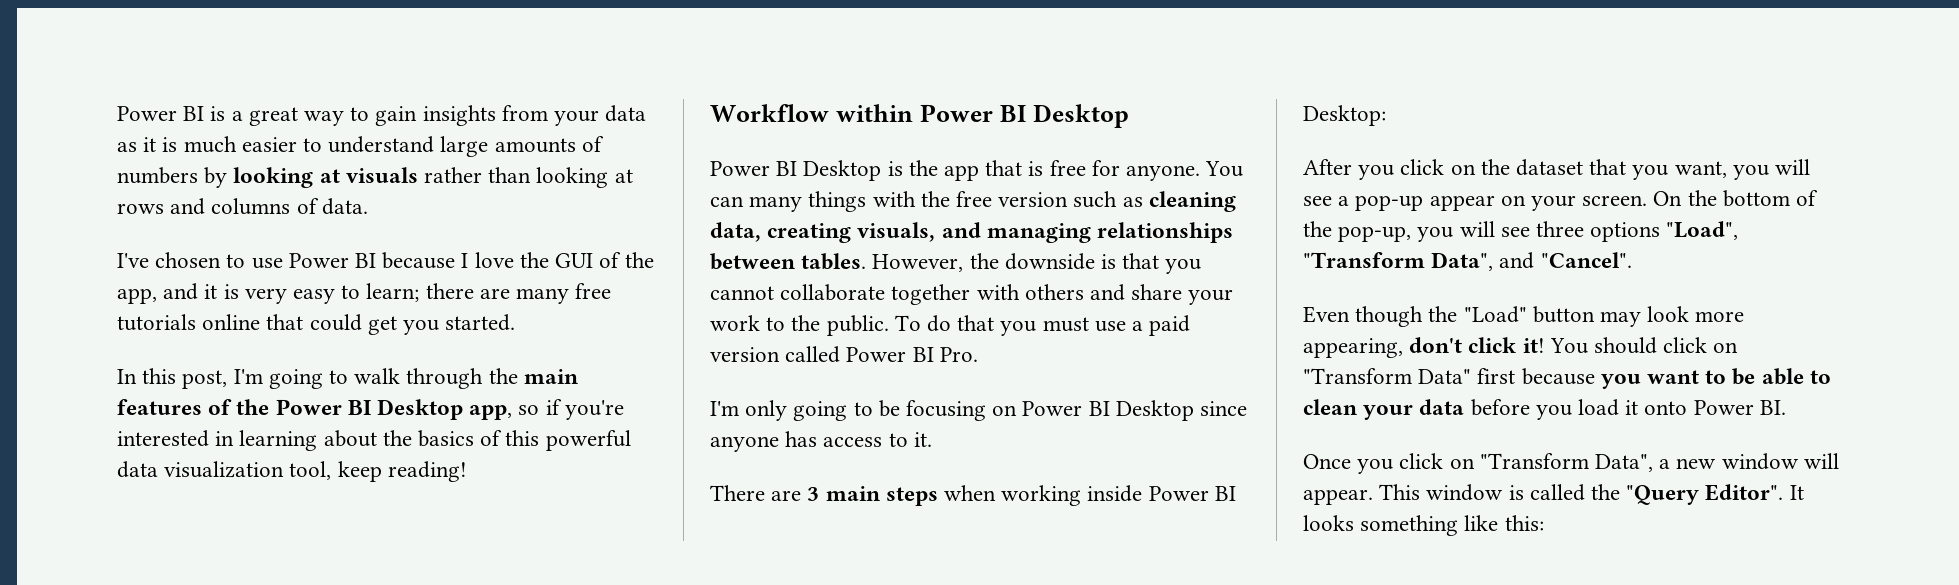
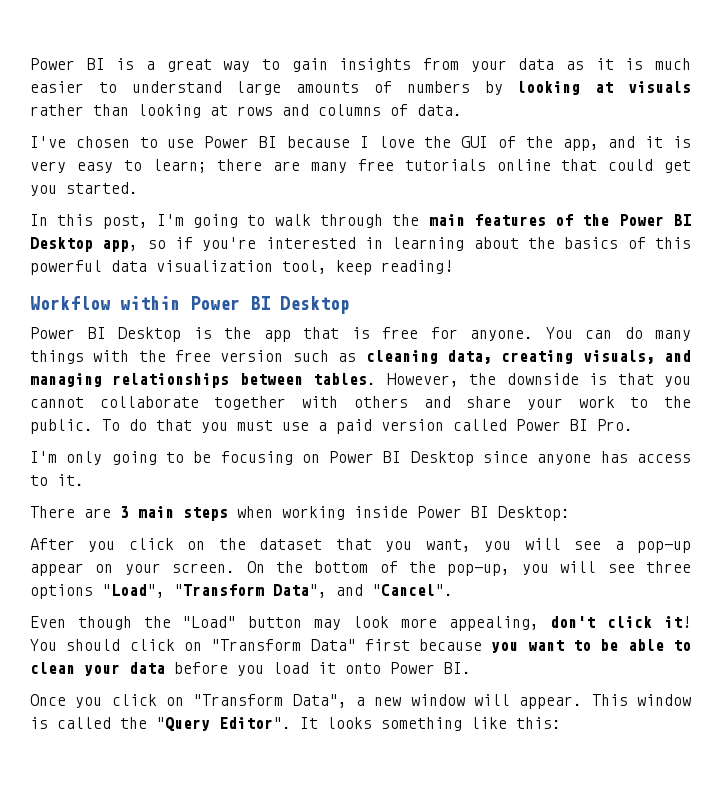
(744, 201) none -> [624,327,643,339] do
[1303,338,1403,358] appearing, -> [448,616,539,631] appealing,

